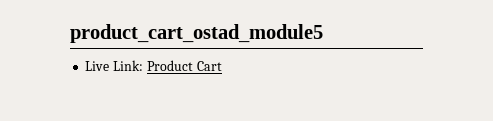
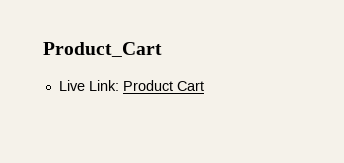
[70,24,323,43] product_cart_ostad_module5 -> [43,42,162,57] Product_Cart

